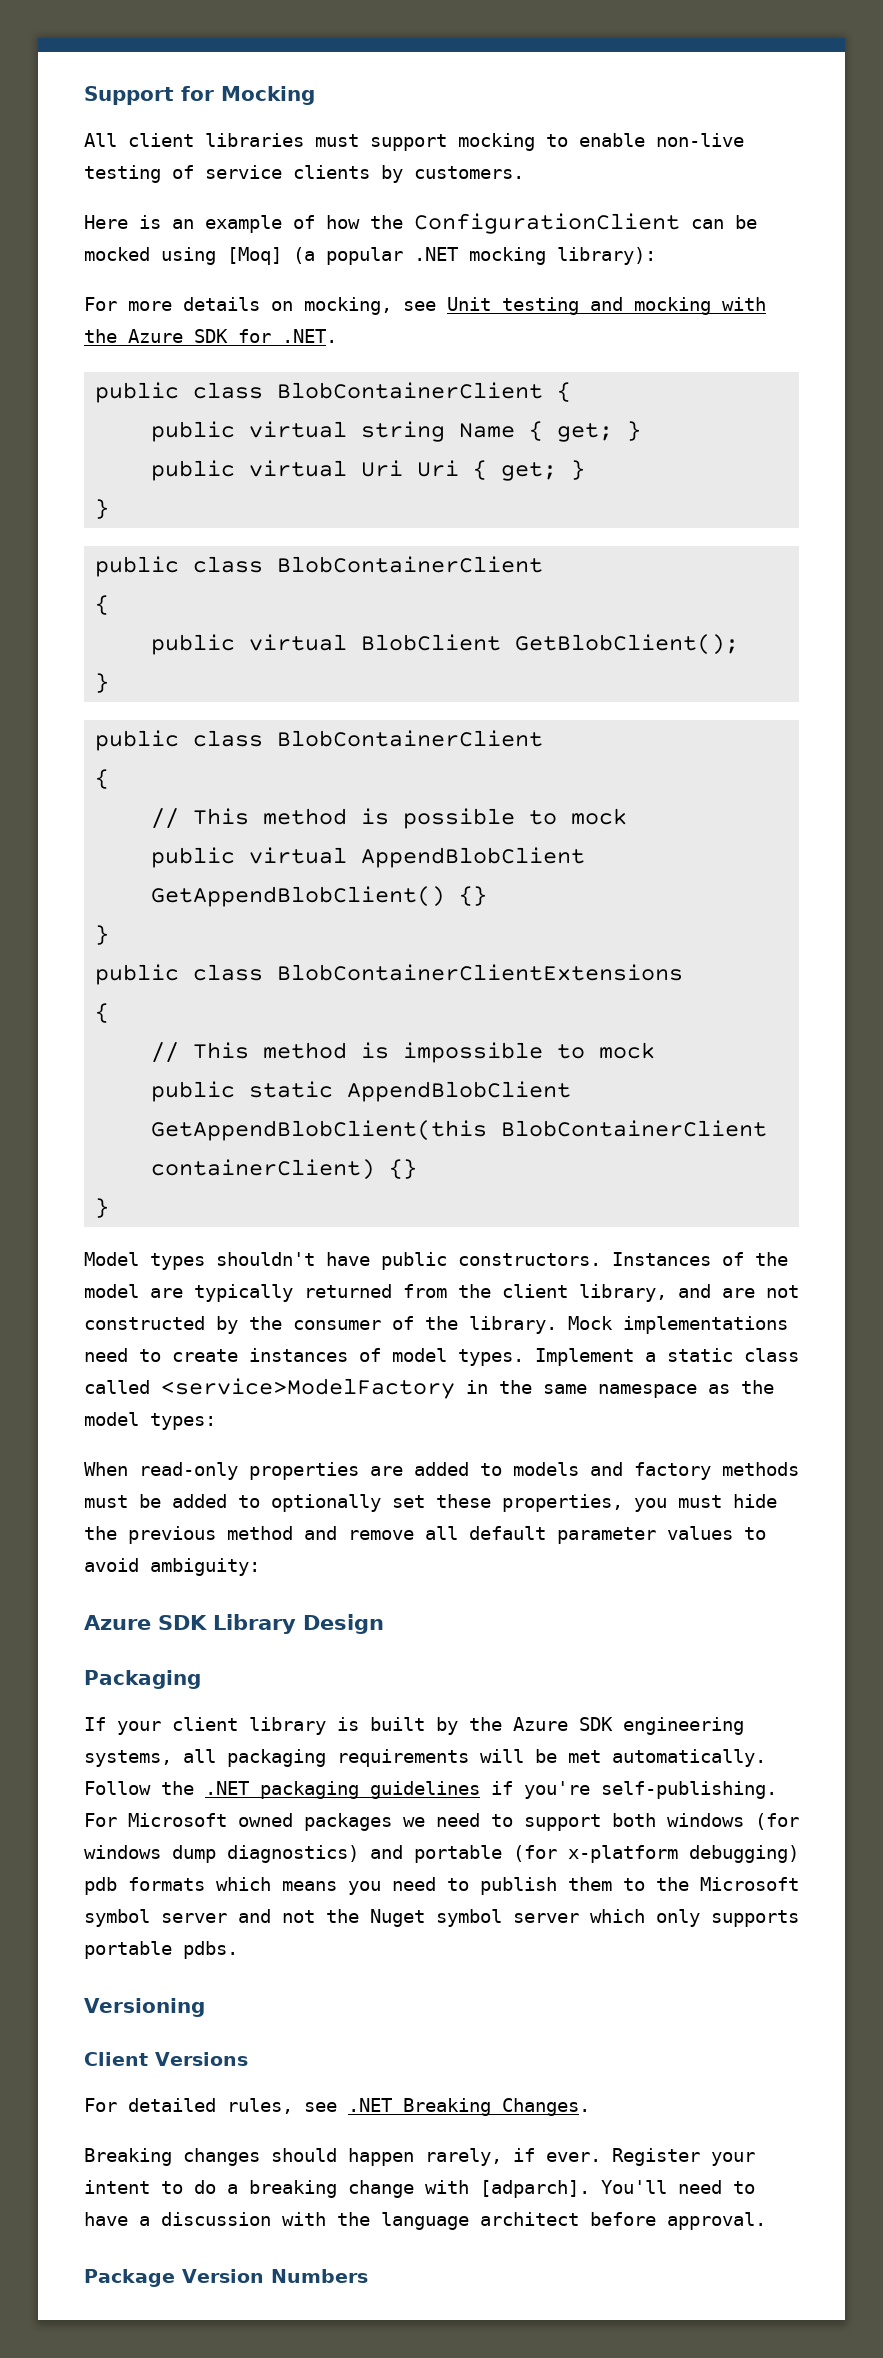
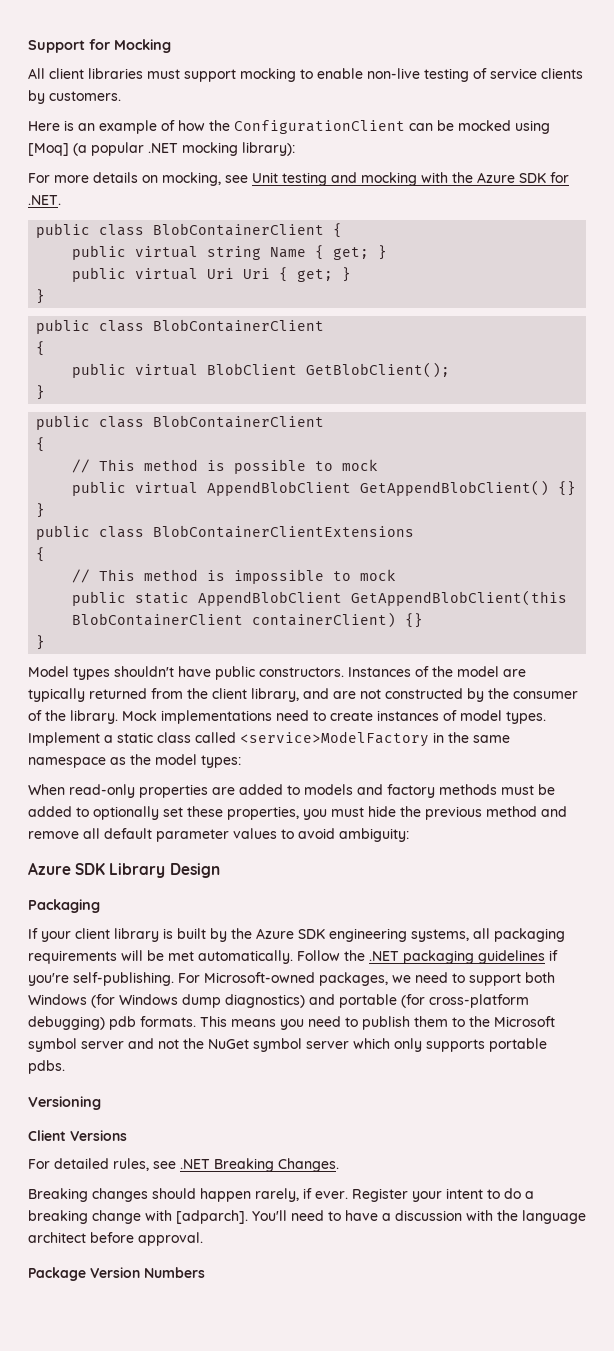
[128,1813,392,1831] Microsoft owned packages -> [204,972,388,986] Microsoft-owned packages,
[667,1813,799,1830] [84,1845,161,1859] windows (for windows -> [28,994,178,1008] Windows (for Windows
[568,1845,678,1863] x-platform -> [429,994,529,1008] cross-platform
[128,1877,271,1891] formats which -> [140,1016,227,1027] formats. This
[370,1909,425,1927] Nuget -> [208,1039,249,1049] NuGet

